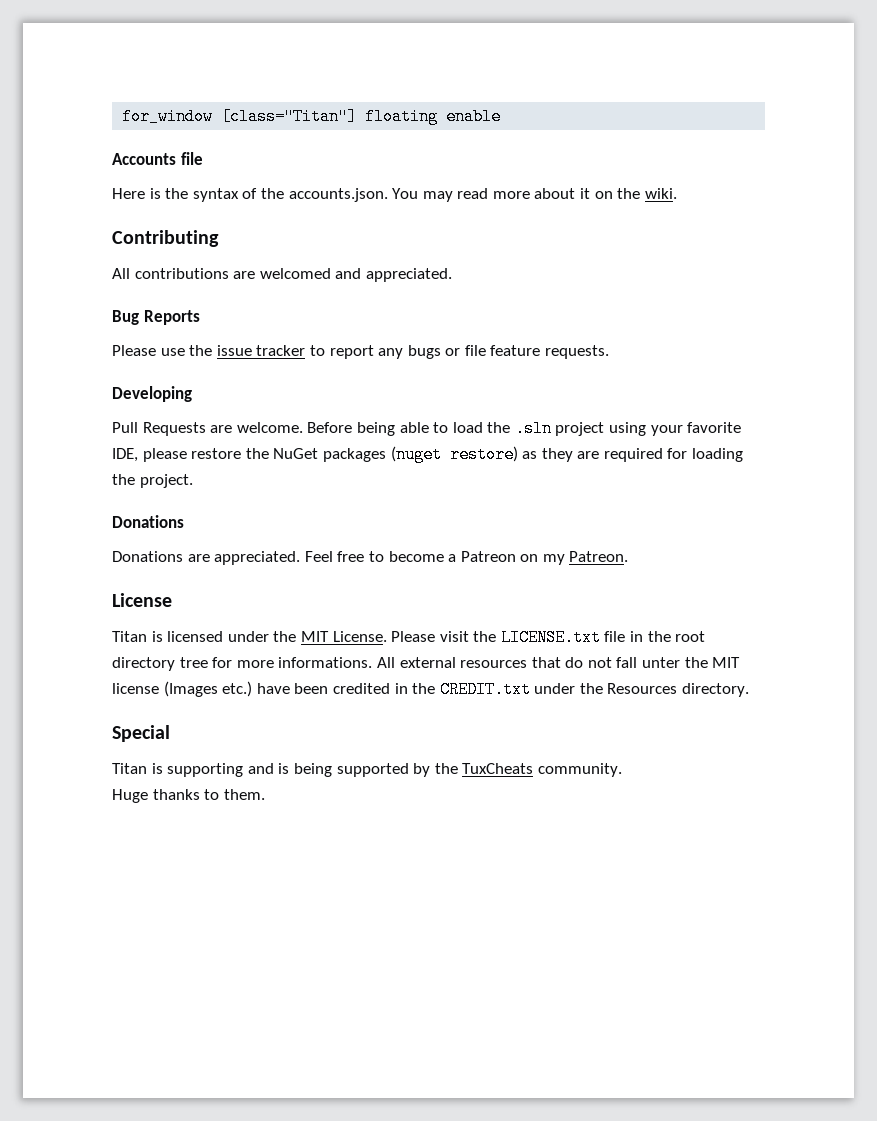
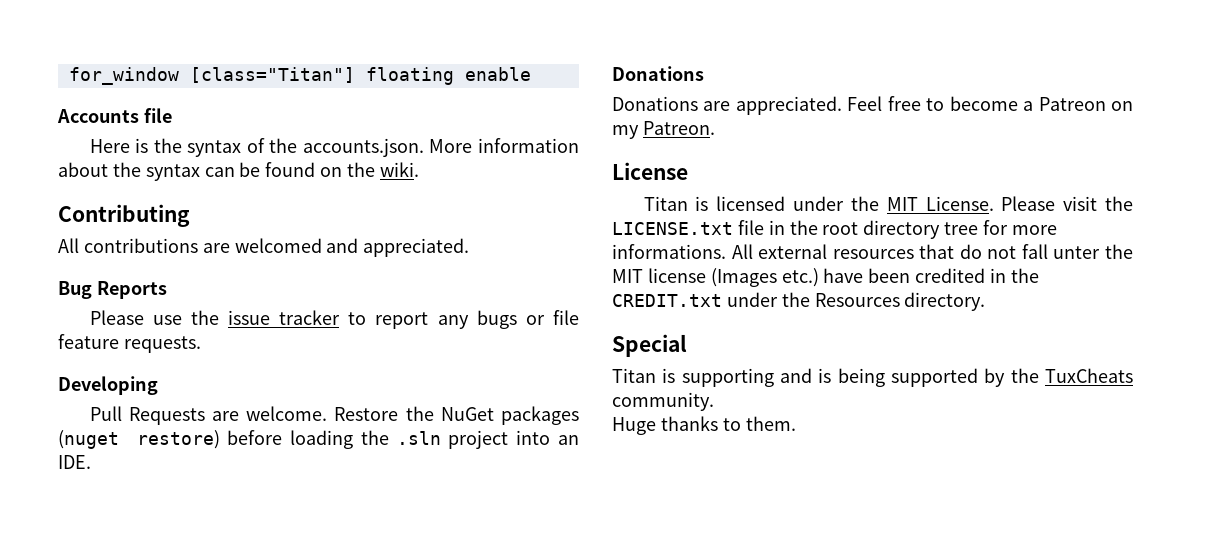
[392,188,591,202] You may read more about it -> [429,138,579,153] [58,162,316,181] More information about the syntax can be found
[307,420,742,437] [112,448,242,462] Before being able to load the .sln project using your favorite IDE, please restore -> [334,407,399,421] Restore
[522,448,744,462] [112,474,193,488] as they are required for loading the project. -> [227,430,579,449] [58,455,91,469] before loading the .sln project into an IDE.

